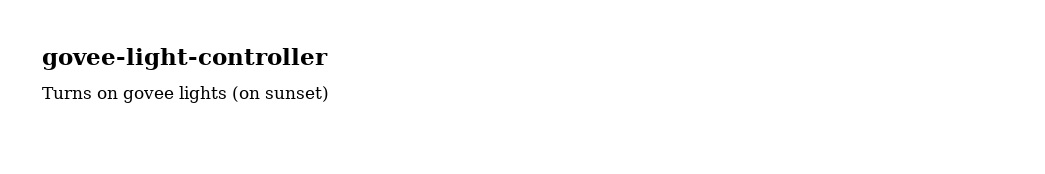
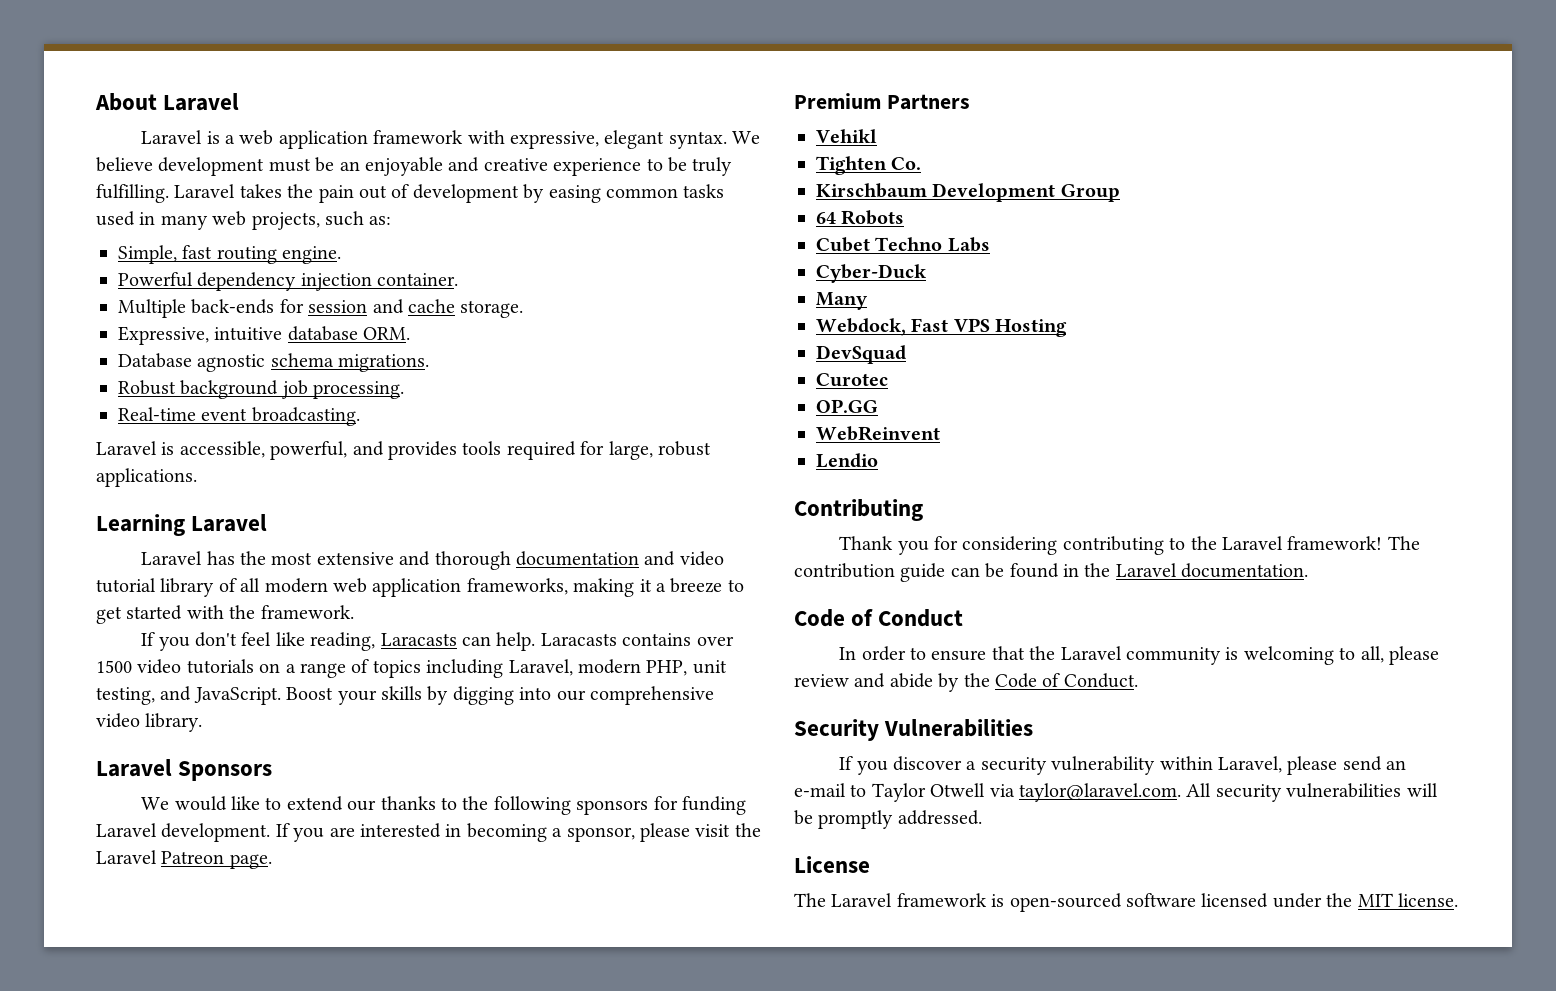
[42,48,328,70] [42,86,329,103] govee-light-controller // Turns on govee lights (on sunset) -> [95,93,240,111] [141,130,761,149] [96,157,733,176] [96,184,725,203] [96,211,392,230] [118,245,342,264] [118,272,459,291] [118,299,524,318] [118,326,411,345] [118,353,430,372] [118,380,405,399] [118,407,360,426] [96,441,711,460] [96,468,197,487] [96,514,268,536] [141,551,724,570] [96,578,744,597] [96,605,354,624] [141,632,734,651] [96,659,727,678] [96,686,714,705] [96,713,203,732] [96,759,273,781] [141,796,746,815] [96,823,761,842] [96,850,272,869] [794,93,970,110] [816,129,877,143] [816,156,922,175] [816,183,1120,202] [816,210,905,225] [816,237,990,252] [816,264,927,283] [816,292,868,310] [816,318,1068,337] [816,345,906,364] [816,373,888,387] [816,399,878,413] [816,426,940,441] [816,453,878,468] [794,499,923,521] [839,536,1420,555] [794,563,1309,582] [794,609,964,627] [839,646,1439,665] [794,673,1138,692] [794,719,1034,741] [839,756,1407,775] [794,783,1438,802] [794,810,982,829] [794,856,870,873] [794,893,1458,912] About Laravel // Laravel is a web application framework with expressive, elegant syntax. We believe development must be an enjoyable and creative experience to be truly fulfilling. Laravel takes the pain out of development by easing common tasks used in many web projects, such as: // Simple, fast routing engine. // Powerful dependency injection container. // Multiple back-ends for session and cache storage. // Expressive, intuitive database ORM. // Database agnostic schema migrations. // Robust background job processing. // Real-time event broadcasting. // Laravel is accessible, powerful, and provides tools required for large, robust applications. // Learning Laravel // Laravel has the most extensive and thorough documentation and video tutorial library of all modern web application frameworks, making it a breeze to get started with the framework. // If you don't feel like reading, Laracasts can help. Laracasts contains over 1500 video tutorials on a range of topics including Laravel, modern PHP, unit testing, and JavaScript. Boost your skills by digging into our comprehensive video library. // Laravel Sponsors // We would like to extend our thanks to the following sponsors for funding Laravel development. If you are interested in becoming a sponsor, please visit the Laravel Patreon page. // Premium Partners // Vehikl // Tighten Co. // Kirschbaum Development Group // 64 Robots // Cubet Techno Labs // Cyber-Duck // Many // Webdock, Fast VPS Hosting // DevSquad // Curotec // OP.GG // WebReinvent // Lendio // Contributing // Thank you for considering contributing to the Laravel framework! The contribution guide can be found in the Laravel documentation. // Code of Conduct // In order to ensure that the Laravel community is welcoming to all, please review and abide by the Code of Conduct. // Security Vulnerabilities // If you discover a security vulnerability within Laravel, please send an e-mail to Taylor Otwell via taylor@laravel.com. All security vulnerabilities will be promptly addressed. // License // The Laravel framework is open-sourced software licensed under the MIT license.

